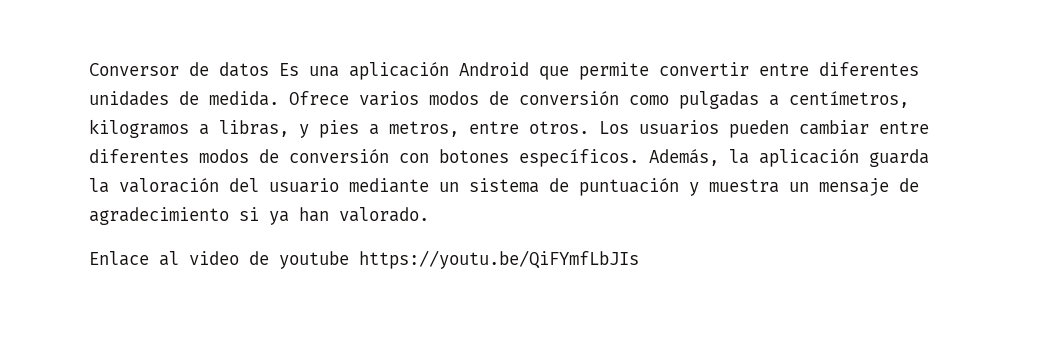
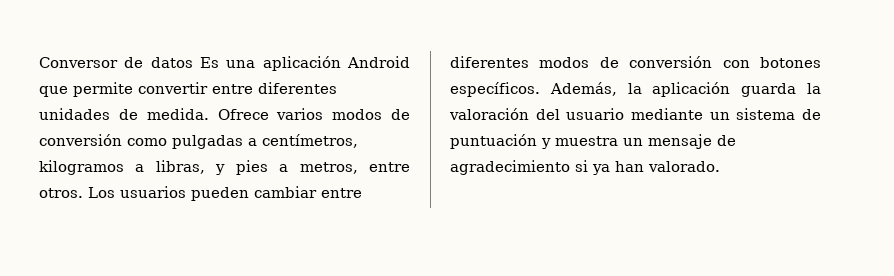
[89,250,639,269] // Enlace al video de youtube https://youtu.be/QiFYmfLbJIs -> (720, 166) none

